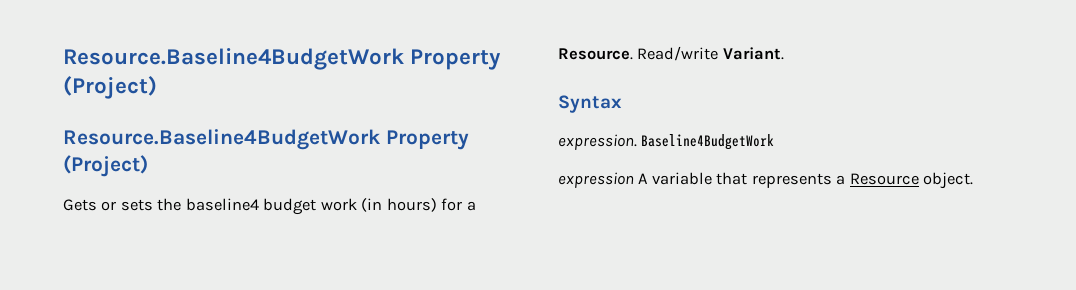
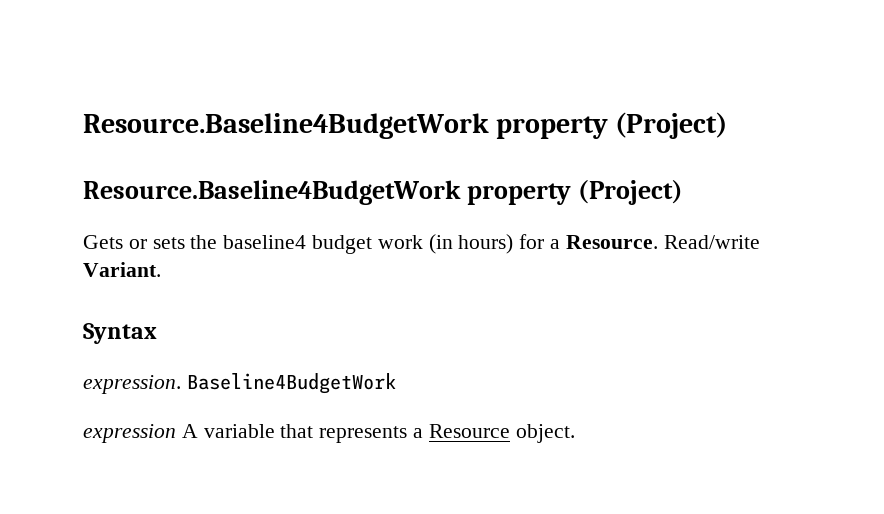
[63,48,502,70] Resource.Baseline4BudgetWork Property -> [83,113,608,139] Resource.Baseline4BudgetWork property
[385,130,469,150] Property -> [467,183,572,205] property

